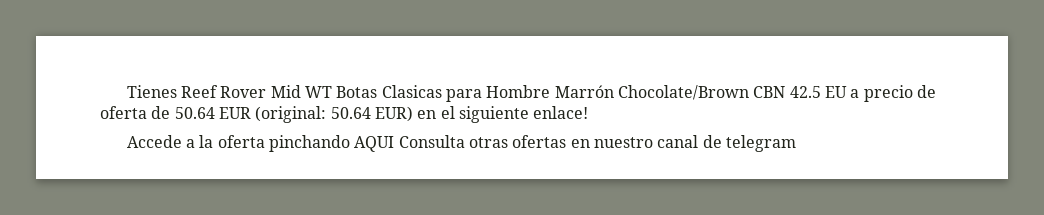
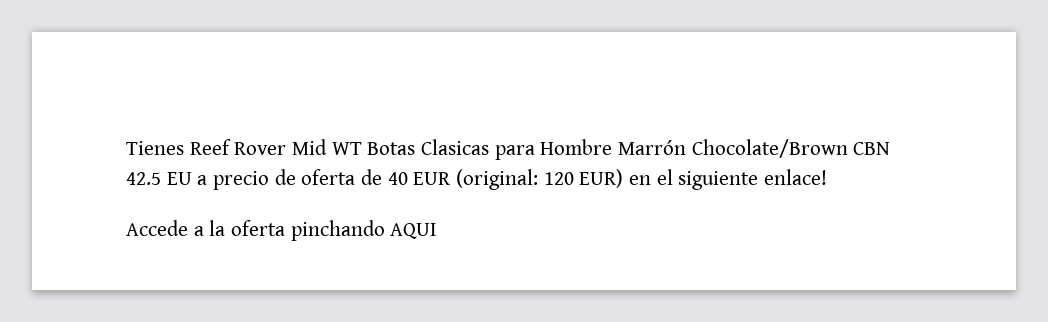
[174,107,215,119] 50.64 -> [387,172,408,185] 40
[330,107,371,119] 50.64 -> [543,172,574,185] 120
[398,135,796,152] Consulta otras ofertas en nuestro canal de telegram -> (437, 231) none

